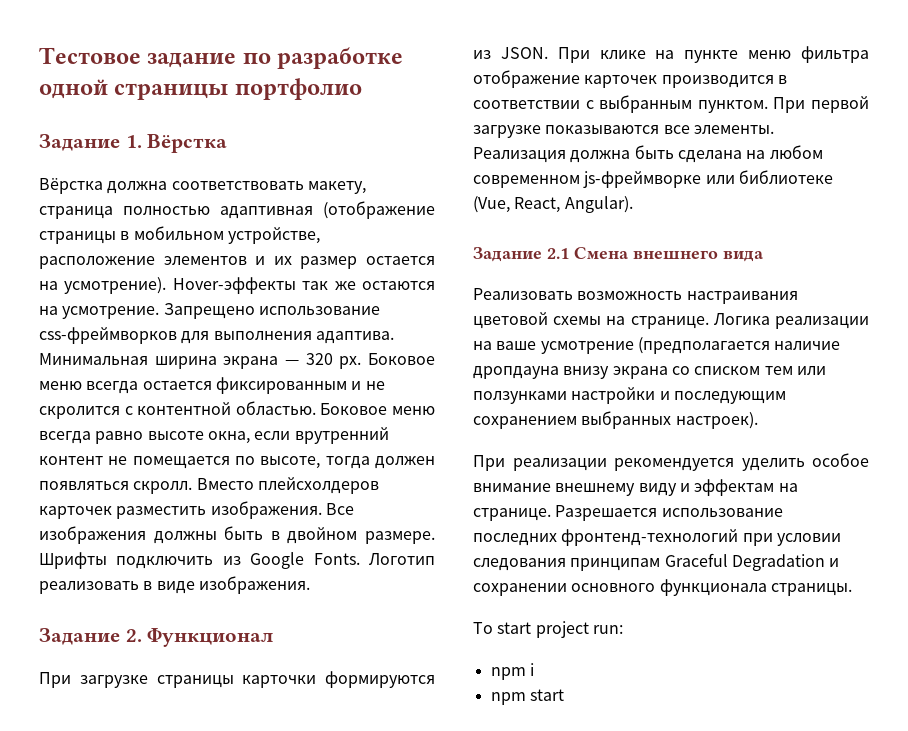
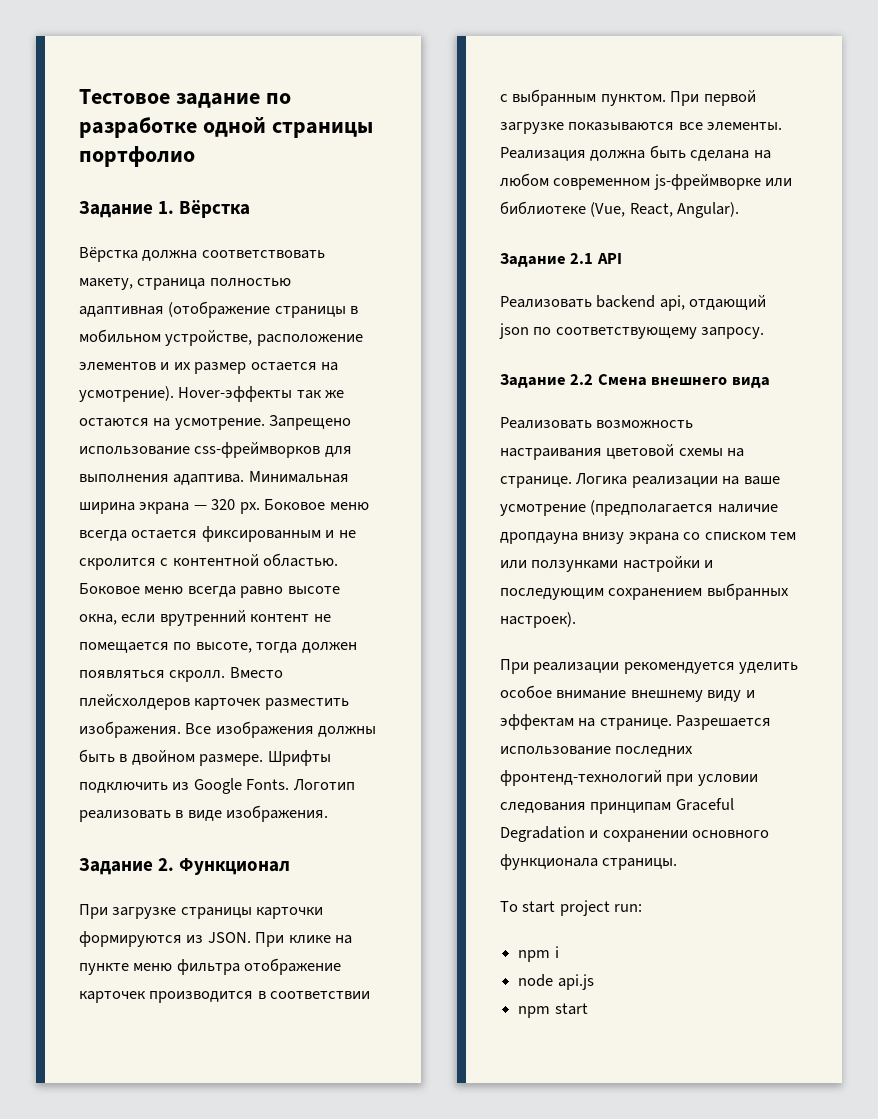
(569, 253) none -> [596,253,622,264] [500,295,767,311] [499,323,765,339] [500,374,594,388] API // Реализовать backend api, отдающий json по соответствующему запросу. // Задание 2.2
(534, 669) none -> [518,974,594,990] // node api.js

